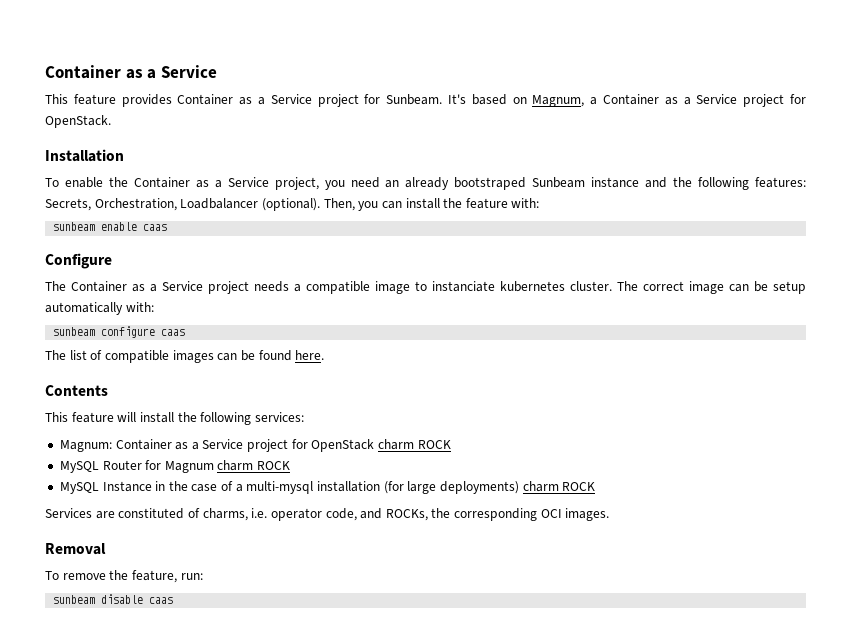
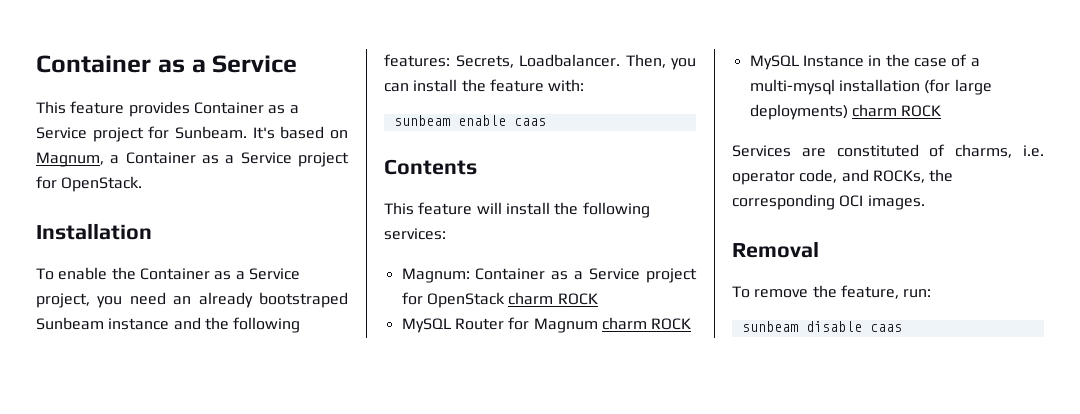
[94,198,320,211] Orchestration, Loadbalancer (optional). -> [519,54,620,67] Loadbalancer.
[45,253,112,269] [45,281,806,294] [45,302,154,315] [53,326,186,338] [45,350,325,363] // Configure // The Container as a Service project needs a compatible image to instanciate kubernetes cluster. The correct image can be setup automatically with: // sunbeam configure caas // The list of compatible images can be found here. -> (546, 122) none

